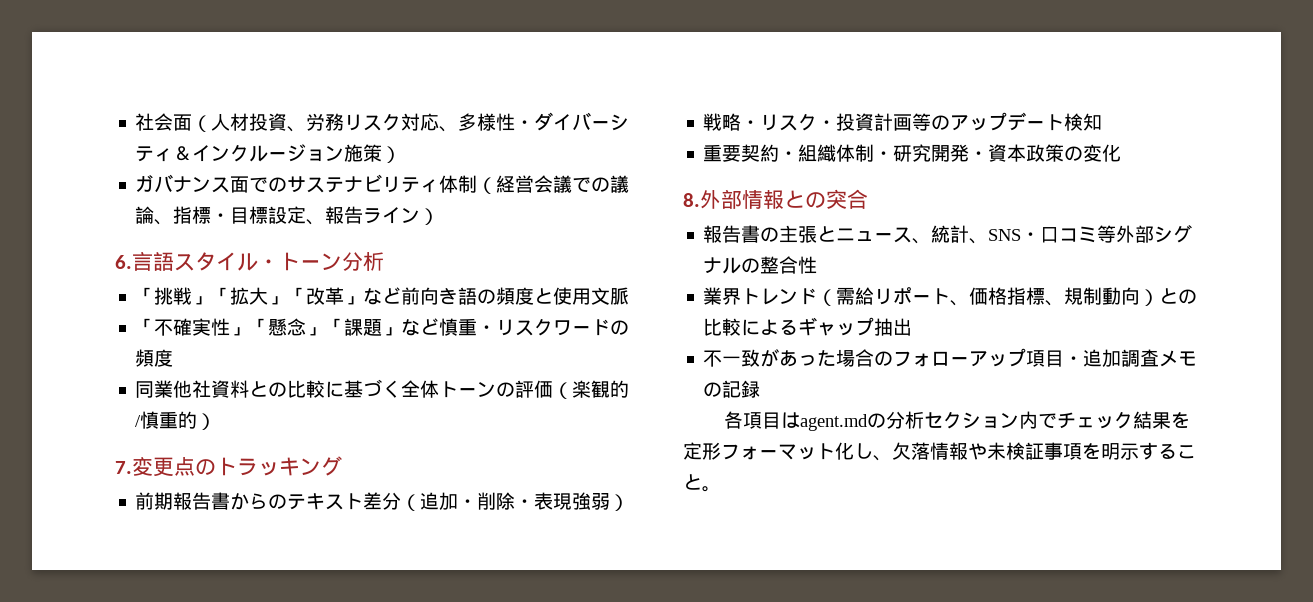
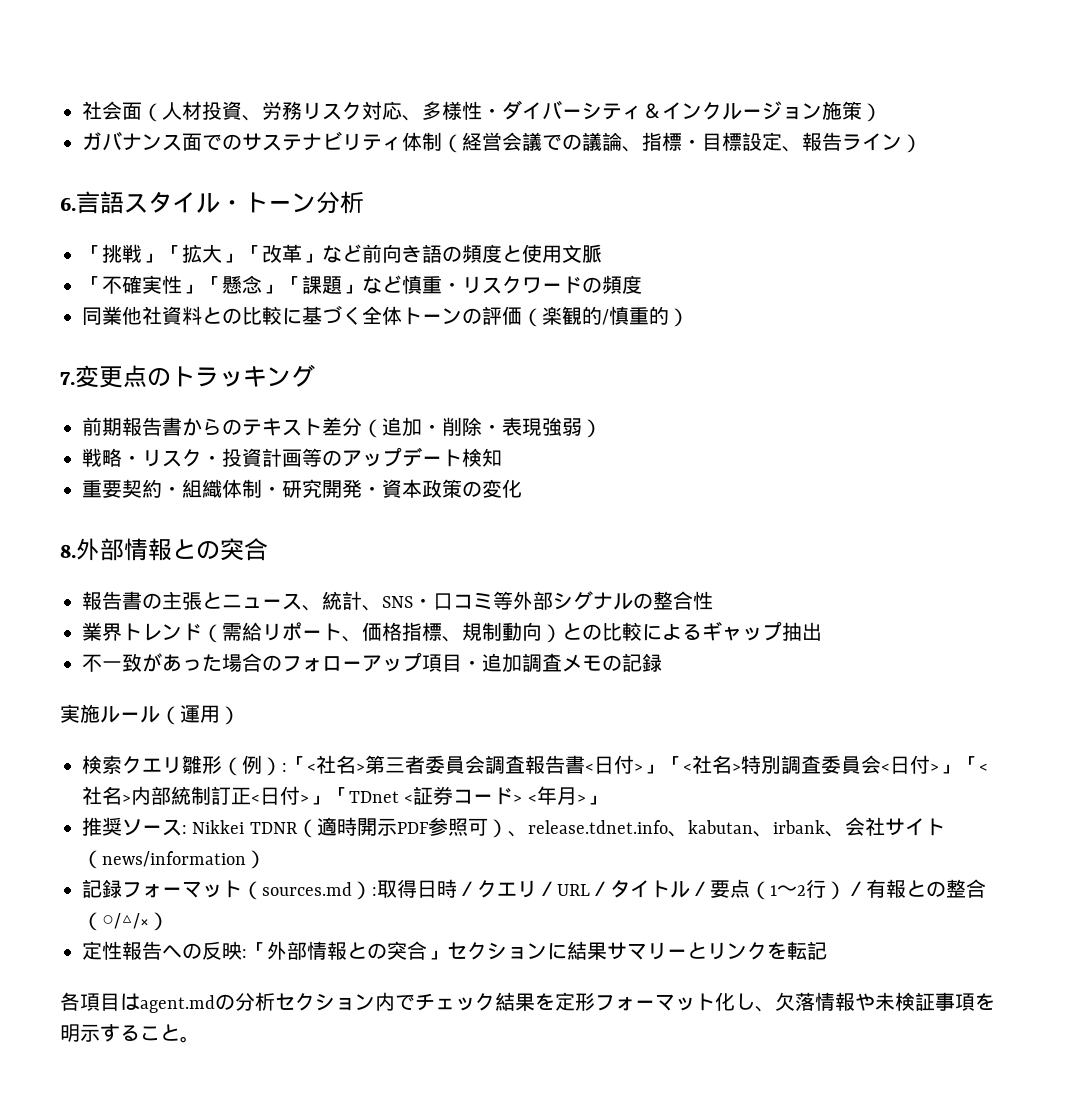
(761, 389) none -> [60,704,240,725] [82,755,988,776] [82,786,606,805] [82,817,945,838] [82,850,266,869] [82,879,986,900] [82,912,169,931] [82,941,827,960] // 実施ルール（運用） // 検索クエリ雛形（例）:「<社名>第三者委員会調査報告書<日付>」「<社名>特別調査委員会<日付>」「<社名>内部統制訂正<日付>」「TDnet <証券コード> <年月>」 // 推奨ソース: Nikkei TDNR（適時開示PDF参照可）、release.tdnet.info、kabutan、irbank、会社サイト（news/information） // 記録フォーマット（sources.md）:取得日時／クエリ／URL／タイトル／要点（1〜2行）／有報との整合（○/△/×） // 定性報告への反映:「外部情報との突合」セクションに結果サマリーとリンクを転記

